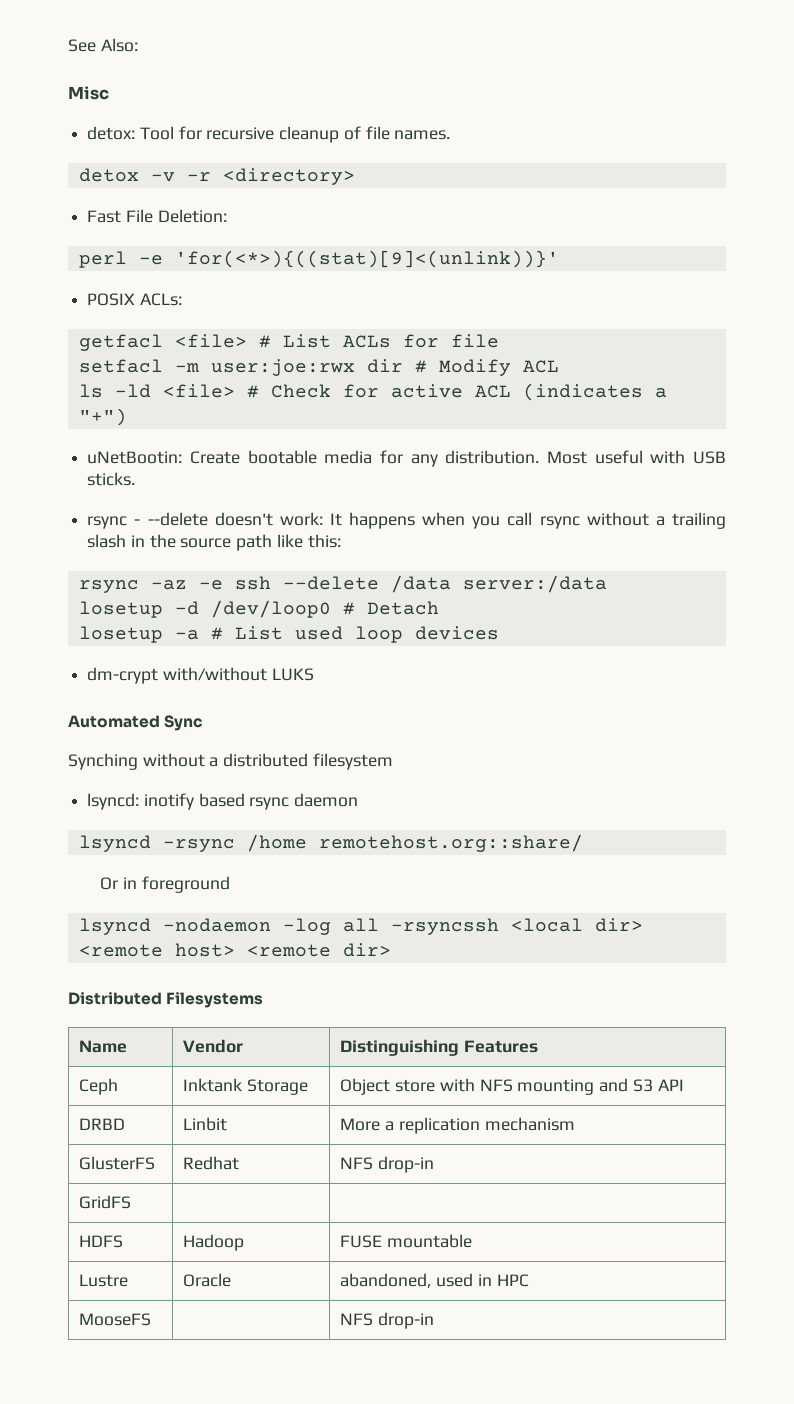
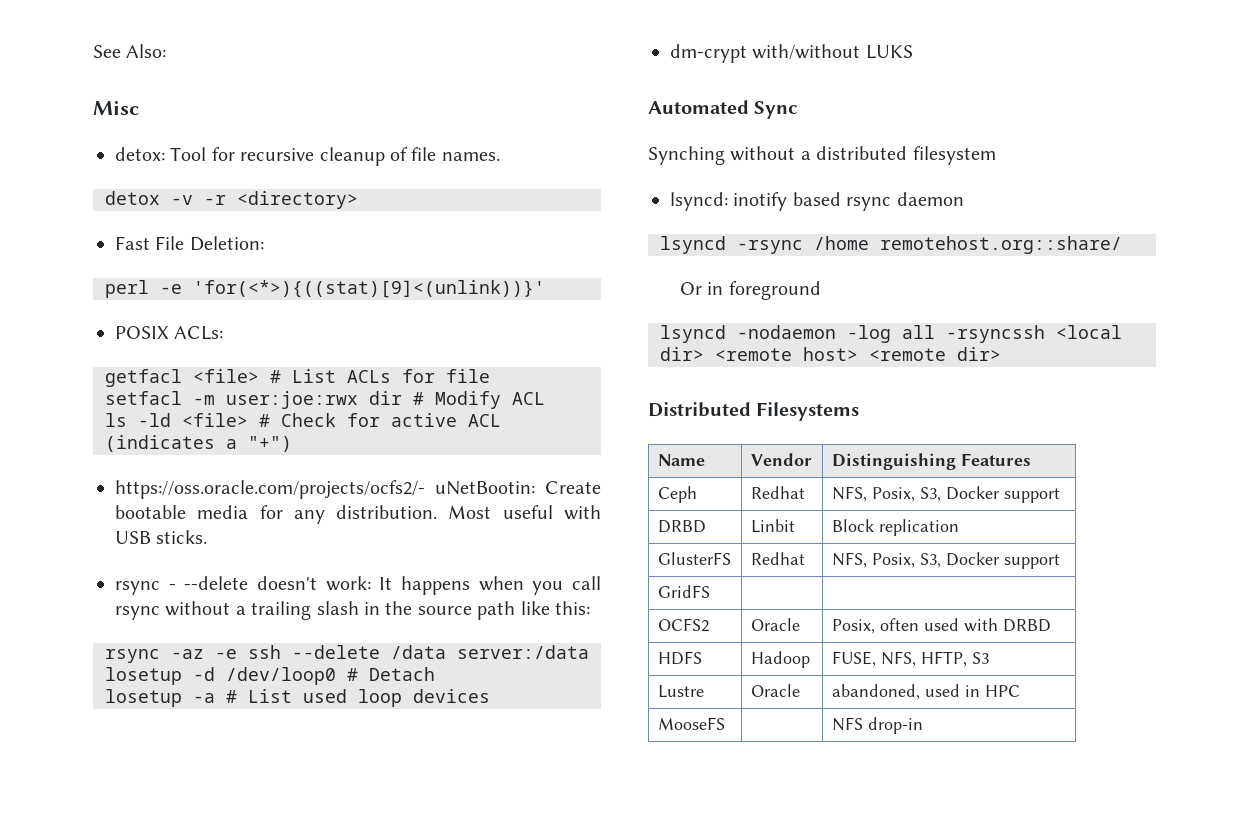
(127, 417) none -> [115,480,425,499] https://oss.oracle.com/projects/ocfs2/-
[183,1078,309,1095] [340,1078,684,1095] Inktank Storage | Object store with NFS mounting and S3 API -> [750,486,805,499] [831,486,1060,503] Redhat | NFS, Posix, S3, Docker support
[340,1118,395,1131] More a -> [831,519,874,532] Block
[484,1117,575,1131] mechanism -> (959, 527) none
[340,1156,435,1173] [79,1195,132,1209] [79,1235,124,1248] [183,1234,245,1251] [340,1234,473,1248] NFS drop-in // GridFS | | // HDFS | Hadoop | FUSE mountable -> [831,552,1060,569] [657,585,710,598] [657,618,709,632] [750,618,800,631] [831,618,1051,634] [657,651,702,665] [750,651,810,668] [831,651,989,667] NFS, Posix, S3, Docker support // GridFS | | // OCFS2 | Oracle | Posix, often used with DRBD // HDFS | Hadoop | FUSE, NFS, HFTP, S3

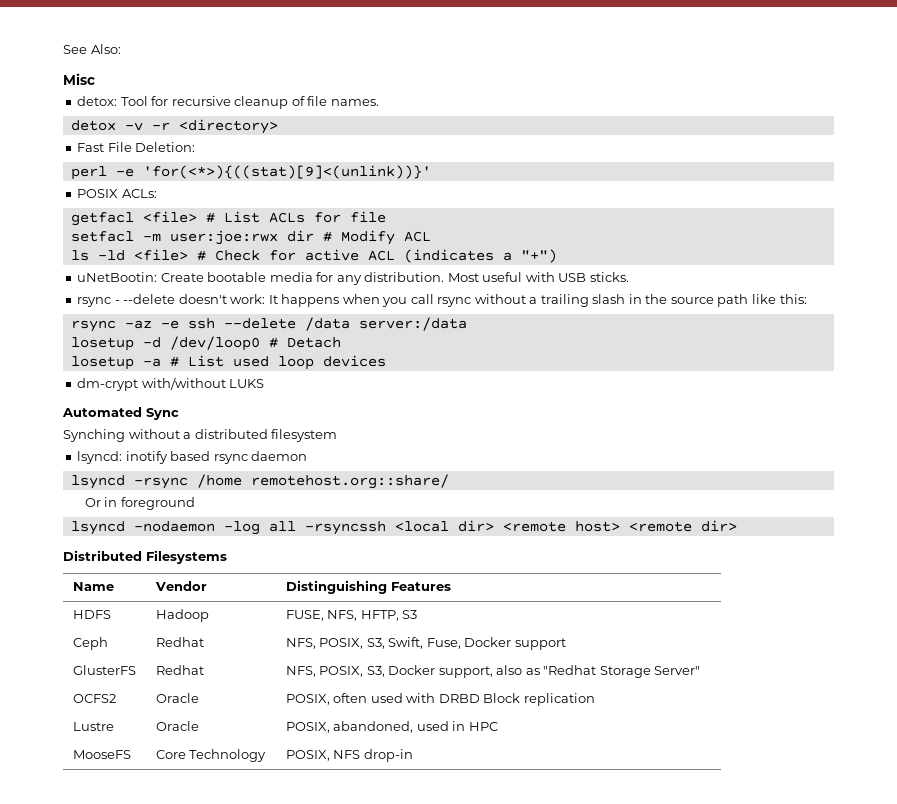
[115,480,425,499] https://oss.oracle.com/projects/ocfs2/- -> (557, 256) none
[657,486,697,503] [750,486,805,499] [831,486,1060,503] [657,520,706,533] [750,519,795,533] [831,519,959,536] [657,552,731,565] [750,552,805,565] [831,552,1060,569] [657,585,710,598] [657,618,709,632] [750,618,800,631] [831,618,1051,634] // Ceph | Redhat | NFS, Posix, S3, Docker support // DRBD | Linbit | Block replication // GlusterFS | Redhat | NFS, Posix, S3, Docker support // GridFS | | // OCFS2 | Oracle | Posix, often used with DRBD -> (451, 586) none
(989, 658) none -> [72,637,108,650] [155,637,204,647] [285,637,566,650] [72,665,136,675] [155,665,204,675] [285,665,701,678] [72,694,116,703] [155,693,199,703] [285,693,595,706] // Ceph | Redhat | NFS, POSIX, S3, Swift, Fuse, Docker support // GlusterFS | Redhat | NFS, POSIX, S3, Docker support, also as "Redhat Storage Server" // OCFS2 | Oracle | POSIX, often used with DRBD Block replication
(800, 690) none -> [285,722,330,733] POSIX,
(725, 723) | -> [155,749,267,762] [285,750,330,761] Core Technology | POSIX,

